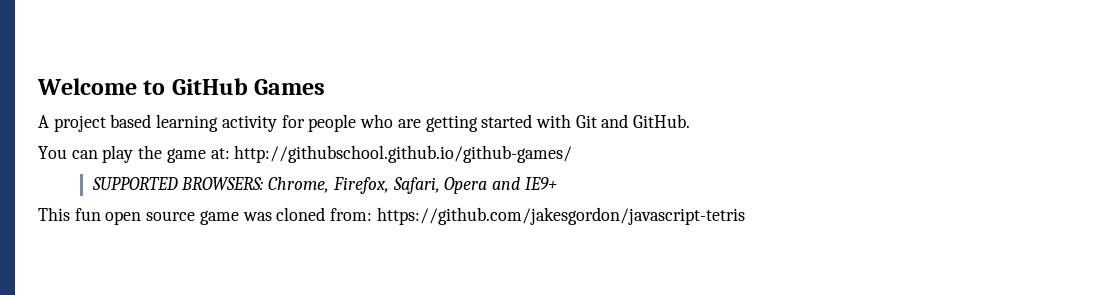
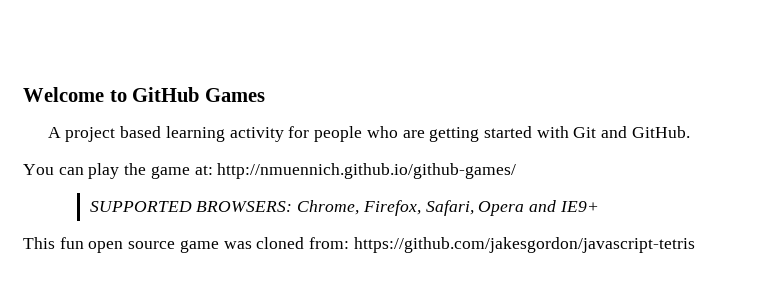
[234,145,573,163] http://githubschool.github.io/github-games/ -> [217,163,517,179] http://nmuennich.github.io/github-games/

